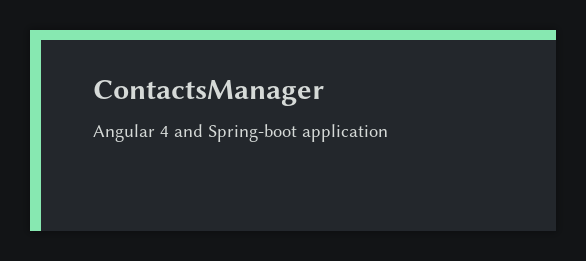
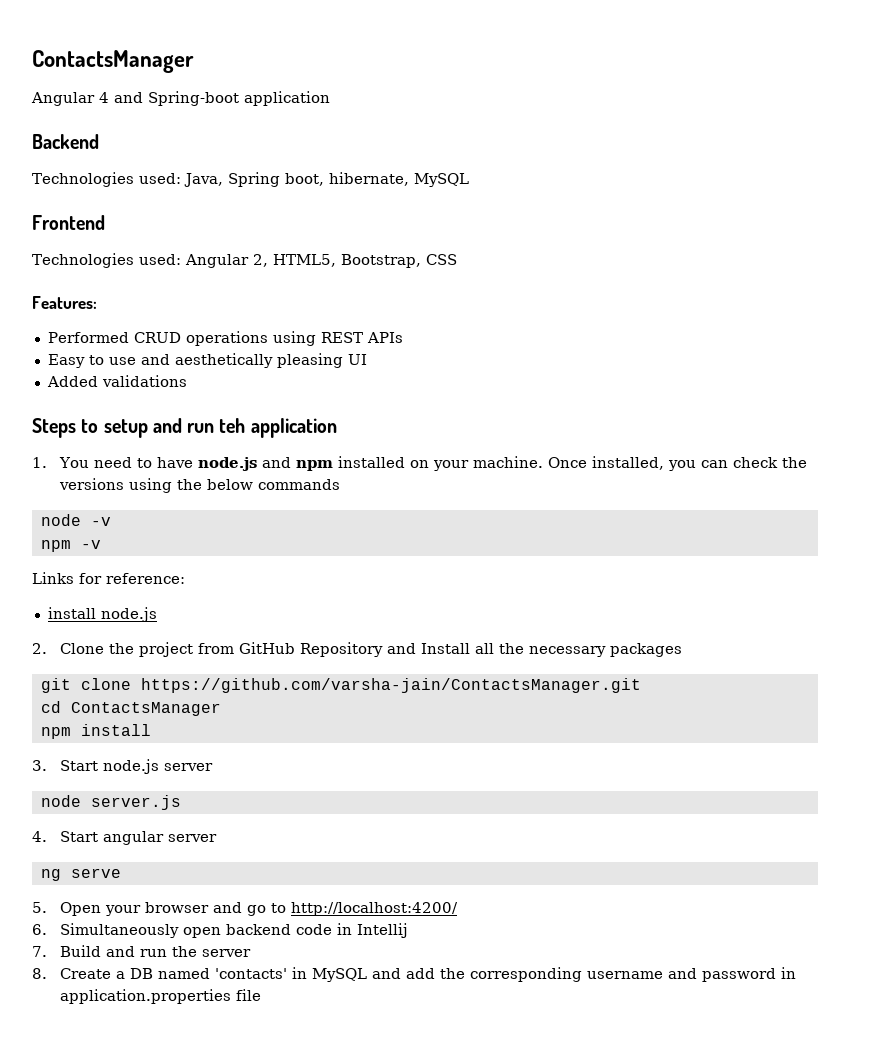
(388, 133) none -> [32,134,99,149] [32,172,469,187] [32,215,105,230] [32,253,457,268] [32,296,97,309] [47,331,403,346] [47,353,367,368] [46,375,187,387] [32,418,337,438] [32,456,807,471] [58,478,340,493] [40,514,111,526] [40,540,101,552] [32,572,185,584] [47,607,157,622] [32,642,682,657] [40,678,641,693] [40,701,221,716] [40,724,151,739] [32,759,213,774] [40,795,181,810] [32,831,217,845] [40,868,121,881] [32,902,458,916] [32,923,408,938] [32,945,251,957] [32,967,796,982] [59,989,261,1004] // Backend // Technologies used: Java, Spring boot, hibernate, MySQL // Frontend // Technologies used: Angular 2, HTML5, Bootstrap, CSS // Features: // Performed CRUD operations using REST APIs // Easy to use and aesthetically pleasing UI // Added validations // Steps to setup and run teh application // 1. You need to have node.js and npm installed on your machine. Once installed, you can check the versions using the below commands // node -v // npm -v // Links for reference: // install node.js // 2. Clone the project from GitHub Repository and Install all the necessary packages // git clone https://github.com/varsha-jain/ContactsManager.git // cd ContactsManager // npm install // 3. Start node.js server // node server.js // 4. Start angular server // ng serve // 5. Open your browser and go to http://localhost:4200/ // 6. Simultaneously open backend code in Intellij // 7. Build and run the server // 8. Create a DB named 'contacts' in MySQL and add the corresponding username and password in application.properties file

